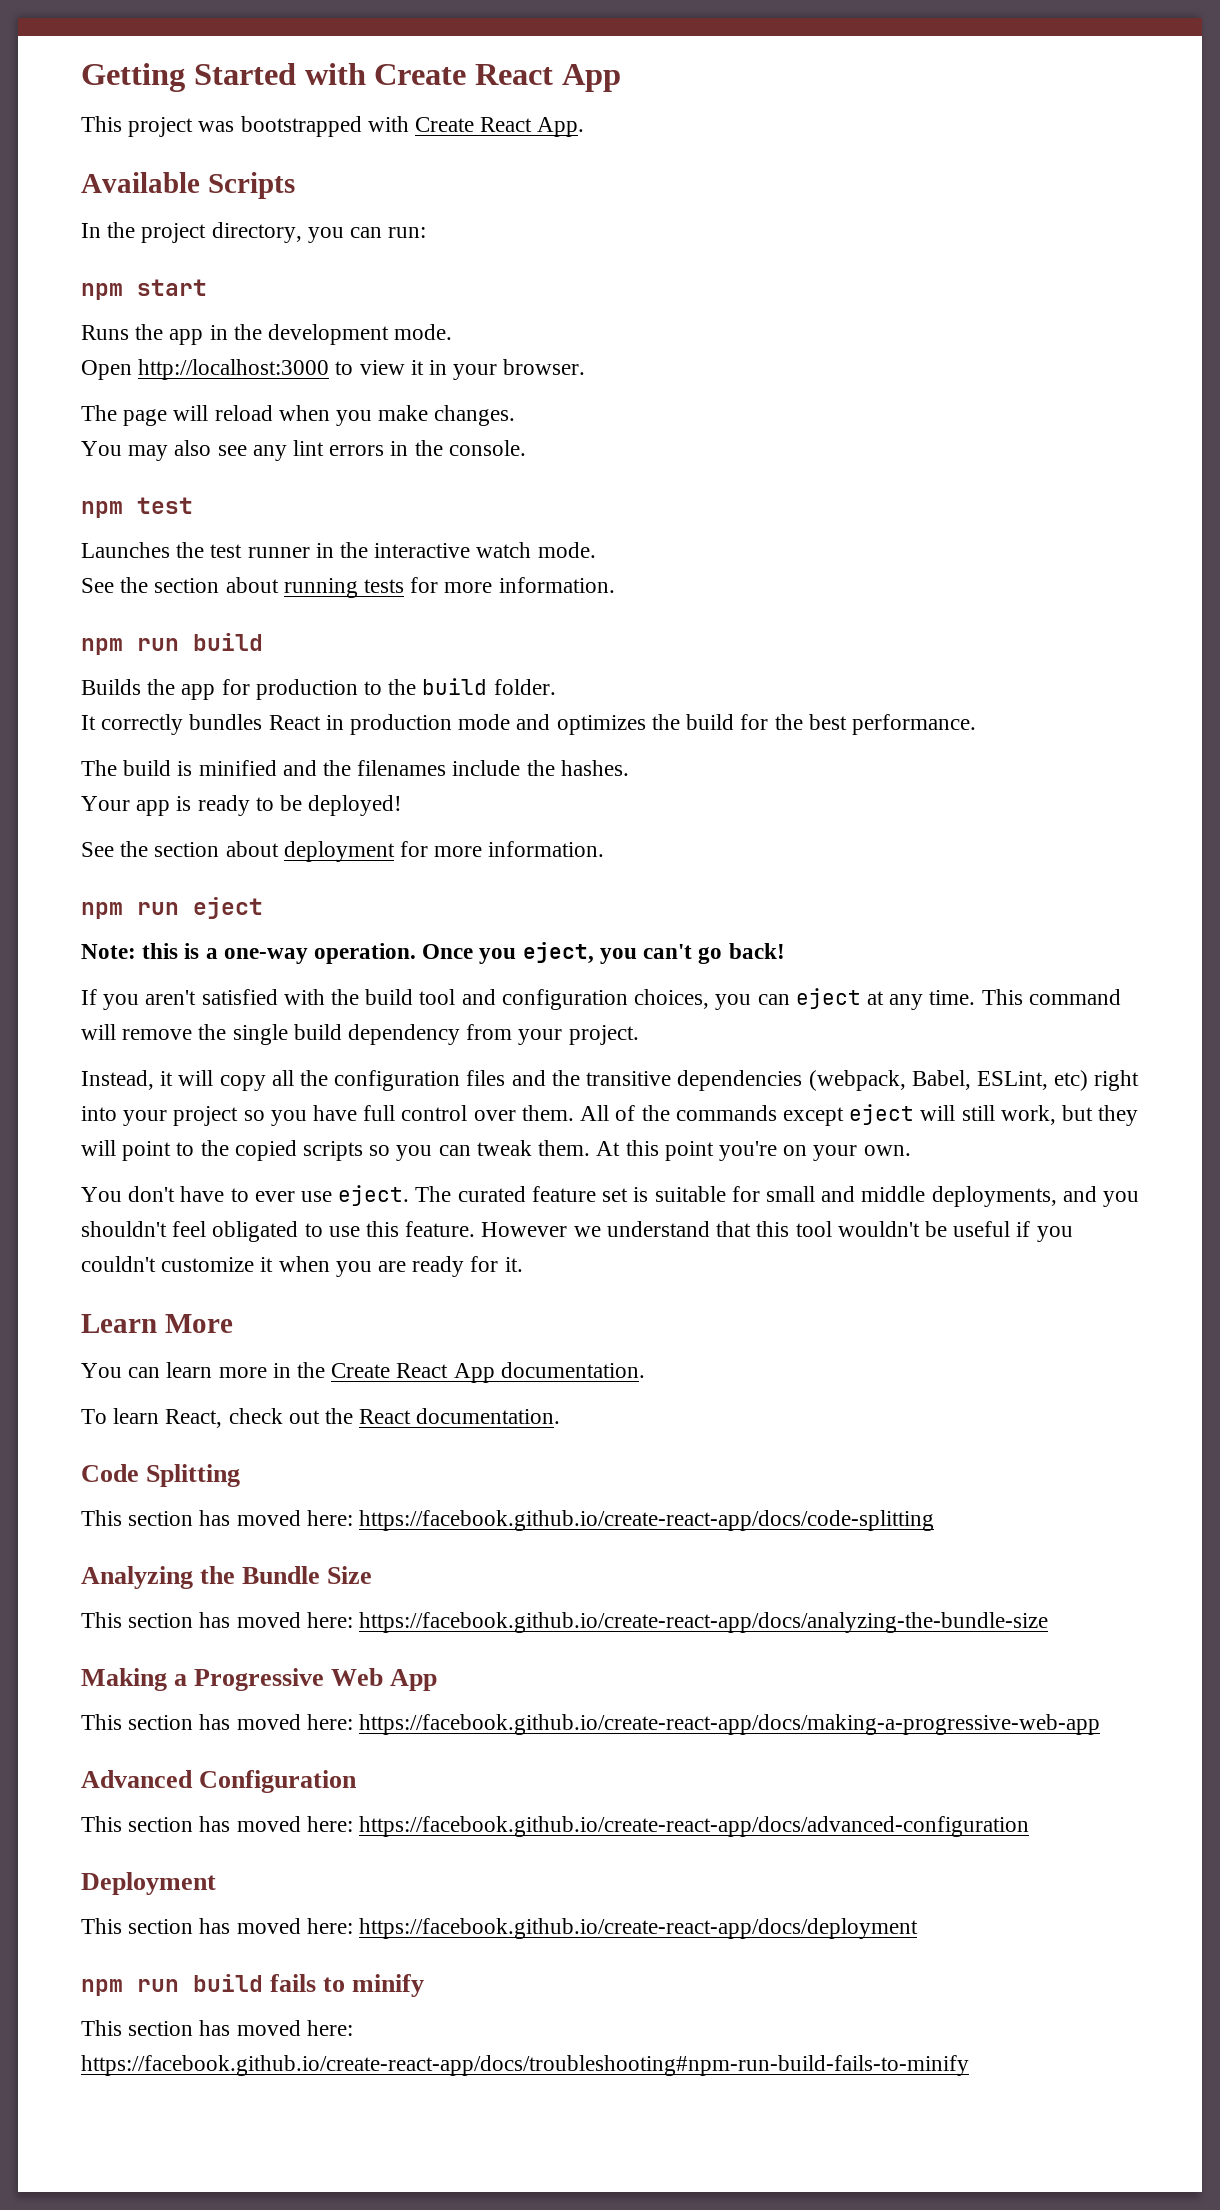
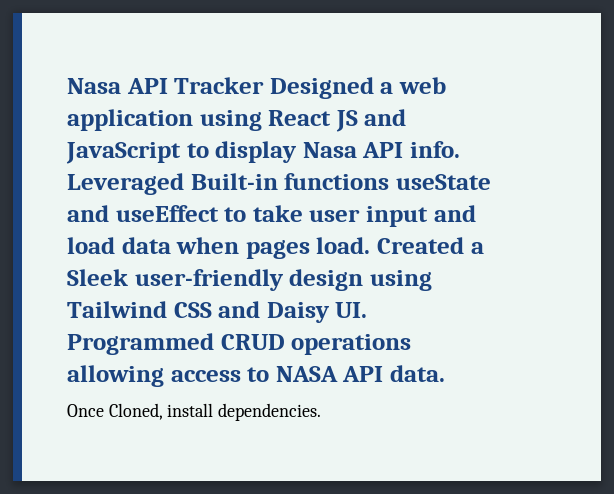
[81,63,621,92] [81,116,585,137] [81,172,295,199] [81,222,427,243] [81,279,207,300] [81,324,453,345] [81,359,586,380] [81,405,516,426] [81,440,526,461] [81,497,193,518] [81,542,596,558] [81,577,615,598] [81,633,263,655] [81,678,556,700] [81,714,976,735] [81,760,629,776] [81,795,403,816] [81,841,605,862] [81,897,263,919] [81,942,785,964] [81,988,1121,1010] [81,1024,639,1045] [81,1070,1140,1091] [81,1104,1139,1126] [81,1140,911,1161] [81,1185,1139,1207] [81,1221,1073,1242] [81,1256,523,1277] [81,1314,233,1333] [81,1362,645,1383] [81,1408,561,1428] [81,1464,241,1487] [81,1510,935,1531] [81,1566,373,1589] [81,1612,1049,1633] [81,1668,438,1691] [81,1714,1101,1735] [81,1770,358,1793] [81,1816,1030,1837] [81,1872,216,1895] [81,1918,919,1939] [81,1974,425,1997] [81,2020,353,2036] [81,2055,969,2076] Getting Started with Create React App // This project was bootstrapped with Create React App. // Available Scripts // In the project directory, you can run: // npm start // Runs the app in the development mode. // Open http://localhost:3000 to view it in your browser. // The page will reload when you make changes. // You may also see any lint errors in the console. // npm test // Launches the test runner in the interactive watch mode. // See the section about running tests for more information. // npm run build // Builds the app for production to the build folder. // It correctly bundles React in production mode and optimizes the build for the best performance. // The build is minified and the filenames include the hashes. // Your app is ready to be deployed! // See the section about deployment for more information. // npm run eject // Note: this is a one-way operation. Once you eject, you can't go back! // If you aren't satisfied with the build tool and configuration choices, you can eject at any time. This command will remove the single build dependency from your project. // Instead, it will copy all the configuration files and the transitive dependencies (webpack, Babel, ESLint, etc) right into your project so you have full control over them. All of the commands except eject will still work, but they will point to the copied scripts so you can tweak them. At this point you're on your own. // You don't have to ever use eject. The curated feature set is suitable for small and middle deployments, and you shouldn't feel obligated to use this feature. However we understand that this tool wouldn't be useful if you couldn't customize it when you are ready for it. // Learn More // You can learn more in the Create React App documentation. // To learn React, check out the React documentation. // Code Splitting // This section has moved here: https://facebook.github.io/create-react-app/docs/code-splitting // Analyzing the Bundle Size // This section has moved here: https://facebook.github.io/create-react-app/docs/analyzing-the-bundle-size // Making a Progressive Web App // This section has moved here: https://facebook.github.io/create-react-app/docs/making-a-progressive-web-app // Advanced Configuration // This section has moved here: https://facebook.github.io/create-react-app/docs/advanced-configuration // Deployment // This section has moved here: https://facebook.github.io/create-react-app/docs/deployment // npm run build fails to minify // This section has moved here: https://facebook.github.io/create-react-app/docs/troubleshooting#npm-run-build-fails-to-minify -> [67,77,447,99] [67,109,407,132] [66,141,461,164] [67,173,491,195] [67,205,476,227] [67,237,484,259] [67,269,432,291] [67,301,368,323] [67,333,412,355] [67,365,446,387] [67,403,322,421] Nasa API Tracker Designed a web application using React JS and JavaScript to display Nasa API info. Leveraged Built-in functions useState and useEffect to take user input and load data when pages load. Created a Sleek user-friendly design using Tailwind CSS and Daisy UI. Programmed CRUD operations allowing access to NASA API data. // Once Cloned, install dependencies.

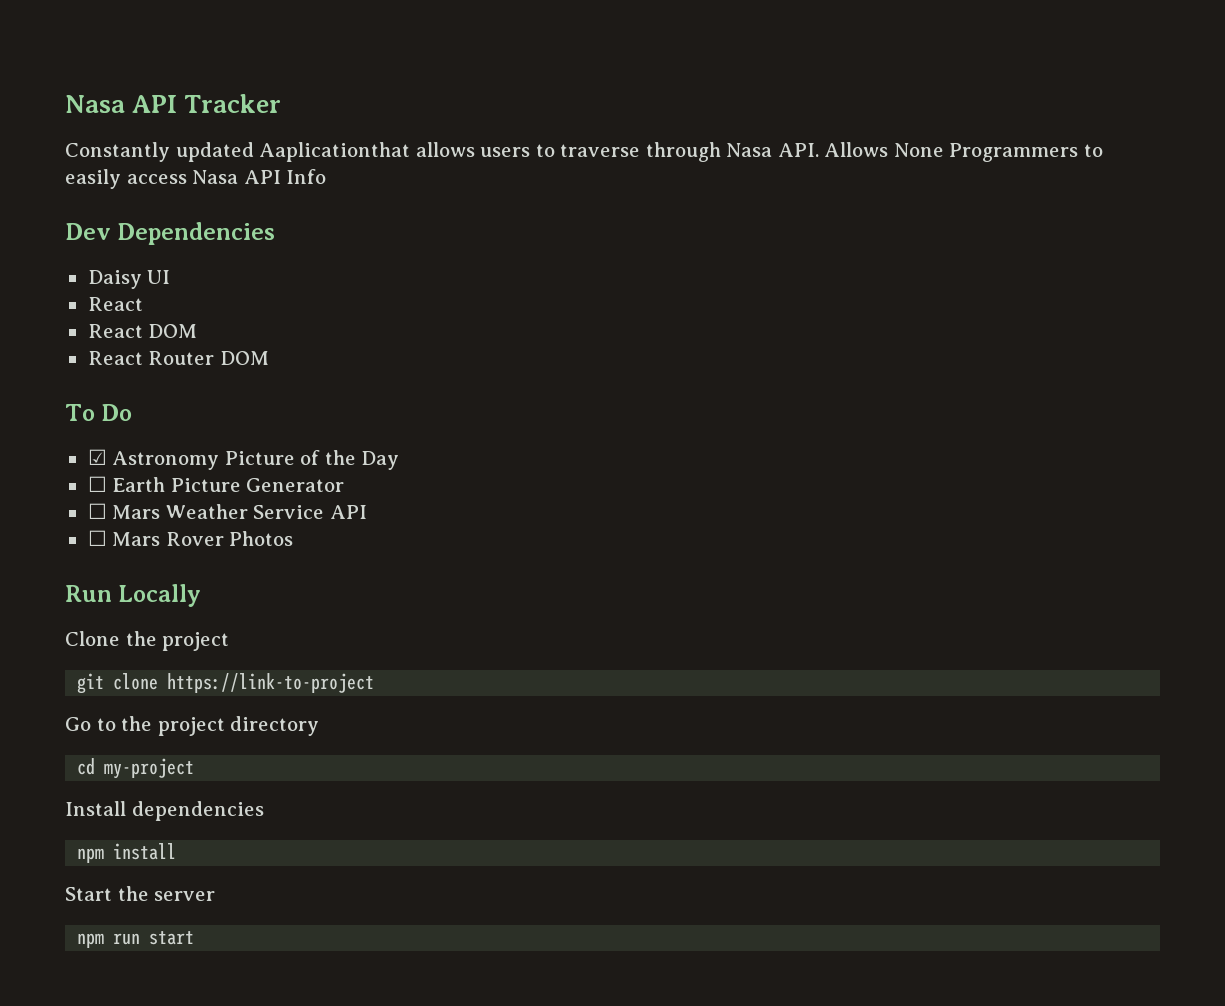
[269,77,447,99] [67,109,407,132] [66,141,461,164] [67,173,491,195] [67,205,476,227] [67,237,484,259] [67,269,432,291] [67,301,368,323] [67,333,412,355] [67,365,446,387] [67,403,322,421] Designed a web application using React JS and JavaScript to display Nasa API info. Leveraged Built-in functions useState and useEffect to take user input and load data when pages load. Created a Sleek user-friendly design using Tailwind CSS and Daisy UI. Programmed CRUD operations allowing access to NASA API data. // Once Cloned, install dependencies. -> [65,142,1103,162] [65,169,327,189] [65,222,276,245] [87,270,171,289] [87,297,143,311] [87,324,198,338] [87,351,269,365] [65,404,133,421] [87,449,400,470] [87,476,345,492] [87,503,367,519] [87,530,294,546] [65,584,202,607] [65,631,230,651] [77,673,375,694] [65,716,320,736] [77,758,195,779] [65,801,264,821] [77,843,177,863] [65,886,216,901] [77,931,195,948] // Constantly updated Aaplicationthat allows users to traverse through Nasa API. Allows None Programmers to easily access Nasa API Info // Dev Dependencies // Daisy UI // React // React DOM // React Router DOM // To Do // ☑ Astronomy Picture of the Day // ☐ Earth Picture Generator // ☐ Mars Weather Service API // ☐ Mars Rover Photos // Run Locally // Clone the project // git clone https://link-to-project // Go to the project directory // cd my-project // Install dependencies // npm install // Start the server // npm run start

